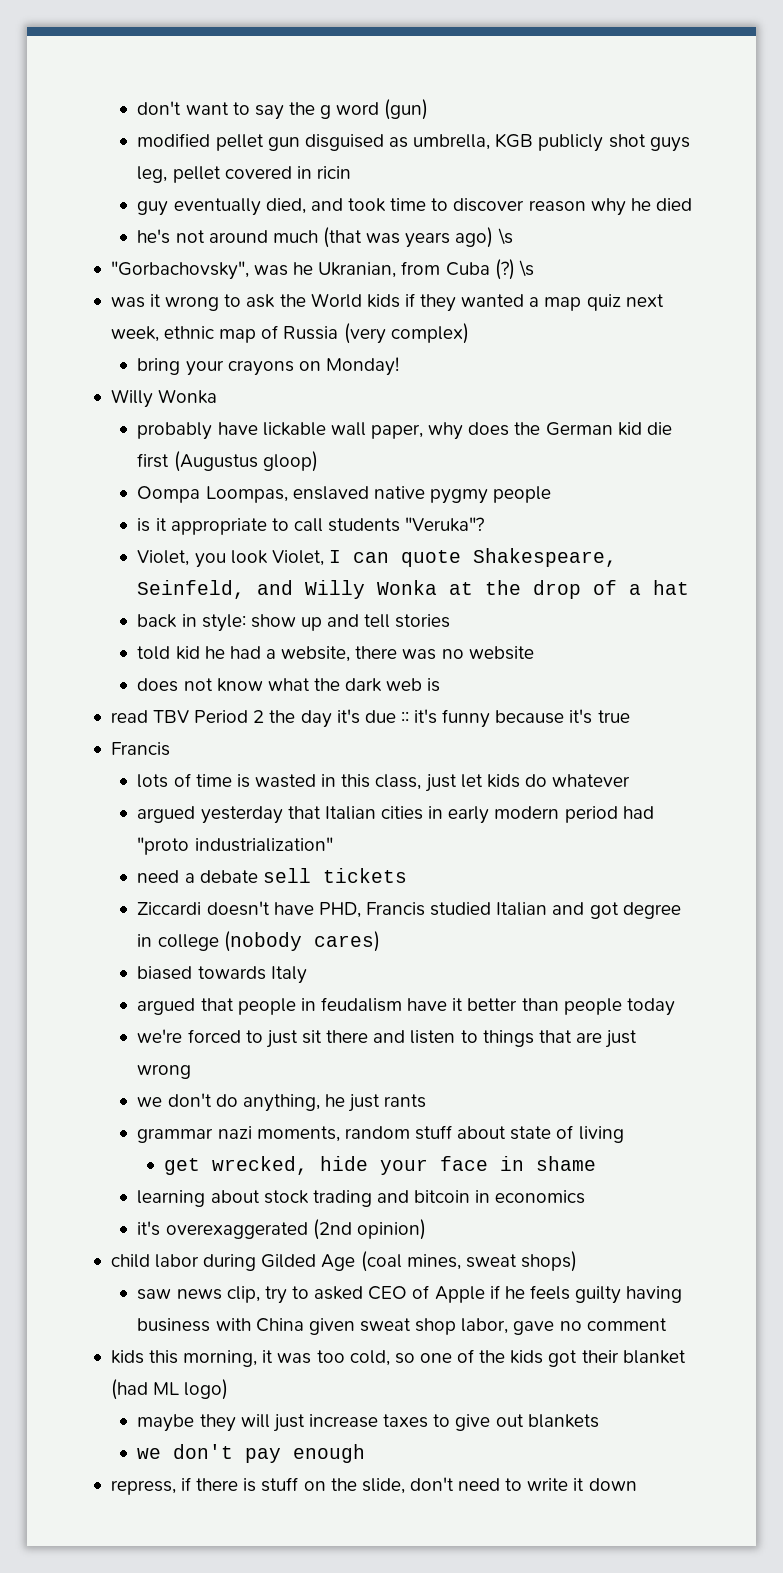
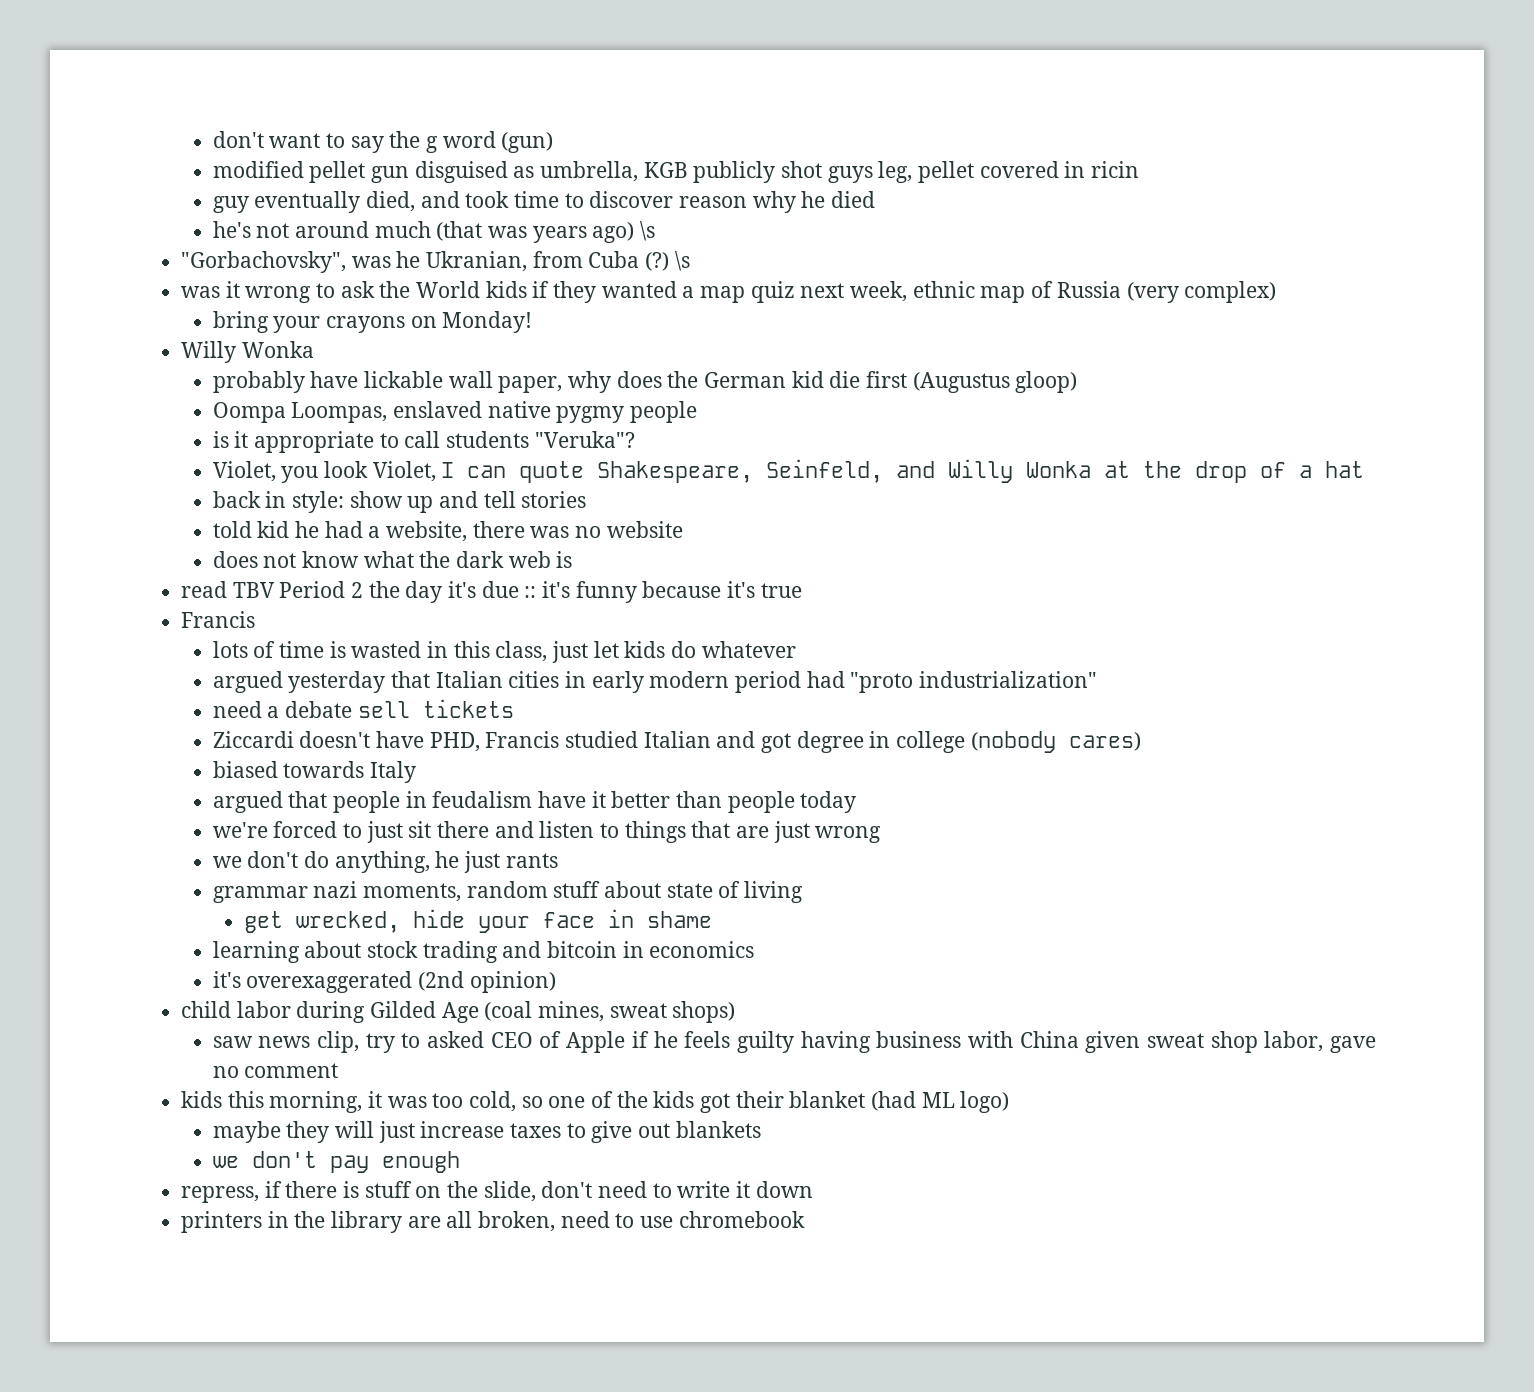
(637, 1484) none -> [181,1211,805,1233] // printers in the library are all broken, need to use chromebook

